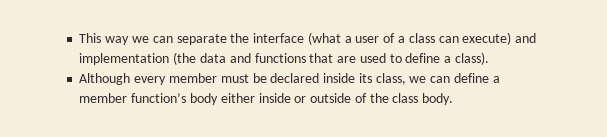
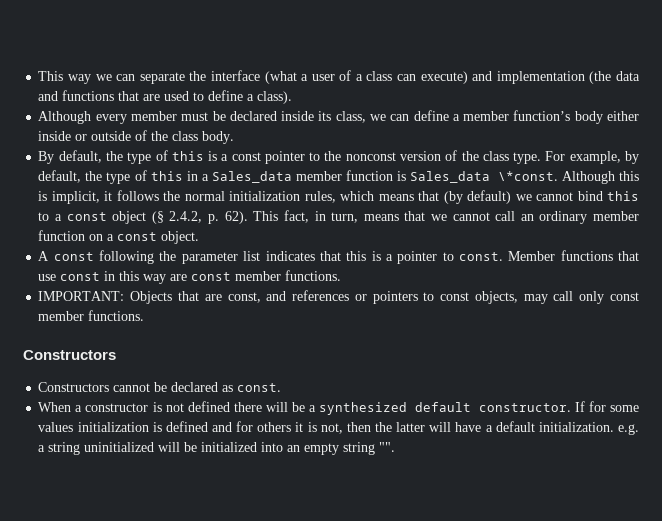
(454, 99) none -> [38,150,639,164] [38,170,639,184] [38,190,640,204] [38,210,639,224] [38,230,200,244] [38,250,640,264] [38,270,342,284] [38,290,639,304] [38,310,145,321] [23,350,116,360] [38,382,282,392] [38,401,639,415] [38,421,639,435] [38,442,396,455] // By default, the type of this is a const pointer to the nonconst version of the class type. For example, by default, the type of this in a Sales_data member function is Sales_data \*const. Although this is implicit, it follows the normal initialization rules, which means that (by default) we cannot bind this to a const object (§ 2.4.2, p. 62). This fact, in turn, means that we cannot call an ordinary member function on a const object. // A const following the parameter list indicates that this is a pointer to const. Member functions that use const in this way are const member functions. // IMPORTANT: Objects that are const, and references or pointers to const objects, may call only const member functions. // Constructors // Constructors cannot be declared as const. // When a constructor is not defined there will be a synthesized default constructor. If for some values initialization is defined and for others it is not, then the latter will have a default initialization. e.g. a string uninitialized will be initialized into an empty string "".

